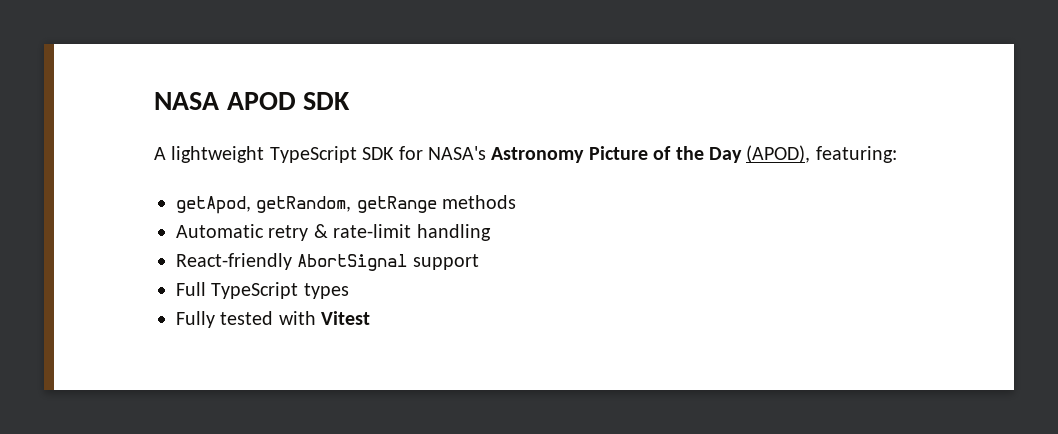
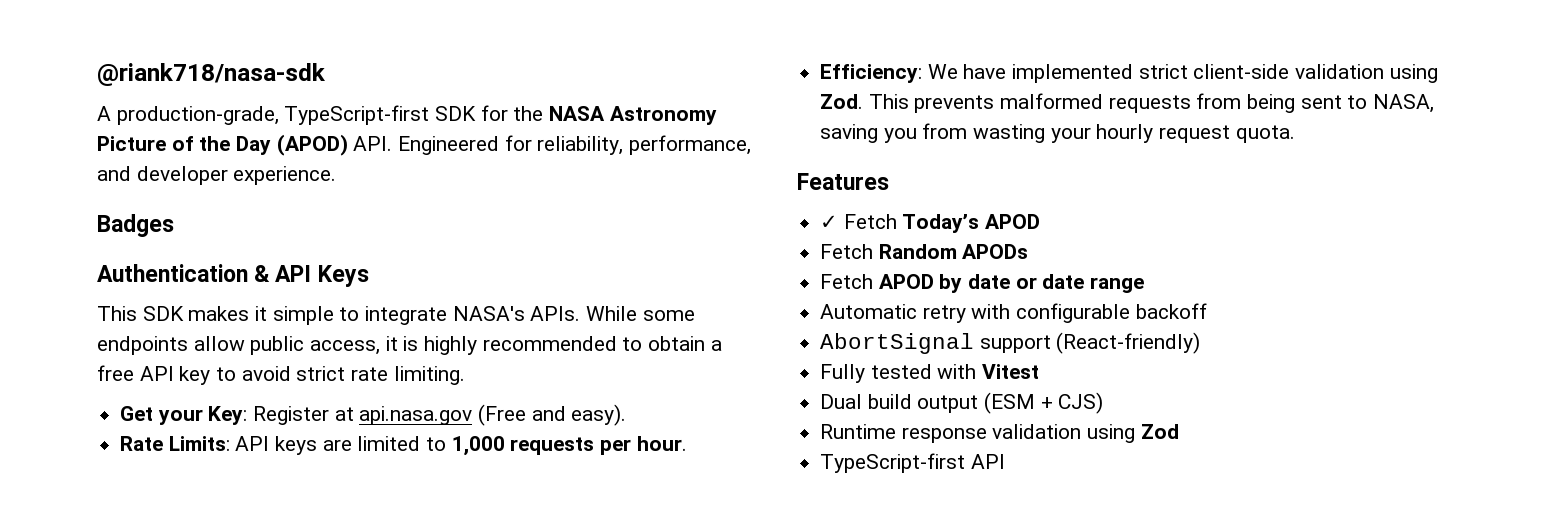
[154,92,351,110] [154,146,486,163] NASA APOD SDK // A lightweight TypeScript SDK for NASA's -> [97,63,325,86] [97,105,606,125] @riank718/nasa-sdk // A production-grade, TypeScript-first SDK for the NASA
[746,145,897,163] [176,195,517,214] [176,224,491,241] [176,253,292,270] (APOD), featuring: // getApod, getRandom, getRange methods // Automatic retry & rate-limit handling // React-friendly -> [276,134,752,156] [97,166,337,185] [97,214,174,237] [97,264,369,287] [97,306,695,325] [97,336,722,355] [97,365,465,385] [120,404,627,426] [120,436,687,456] [820,64,1438,83] [820,93,1435,113] [820,123,1295,143] [797,173,889,190] [820,214,1041,233] [820,244,1029,259] [820,274,1145,293] [820,303,1207,323] (APOD) API. Engineered for reliability, performance, and developer experience. // Badges // Authentication & API Keys // This SDK makes it simple to integrate NASA's APIs. While some endpoints allow public access, it is highly recommended to obtain a free API key to avoid strict rate limiting. // Get your Key: Register at api.nasa.gov (Free and easy). // Rate Limits: API keys are limited to 1,000 requests per hour. // Efficiency: We have implemented strict client-side validation using Zod. This prevents malformed requests from being sent to NASA, saving you from wasting your hourly request quota. // Features // ✓ Fetch Today’s APOD // Fetch Random APODs // Fetch APOD by date or date range // Automatic retry with configurable backoff //
[176,282,349,299] // Full TypeScript types -> [1056,332,1201,354] (React-friendly)
(371, 318) none -> [820,392,1104,414] [820,424,1179,443] [820,453,1005,473] // Dual build output (ESM + CJS) // Runtime response validation using Zod // TypeScript-first API

